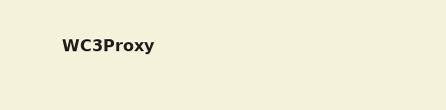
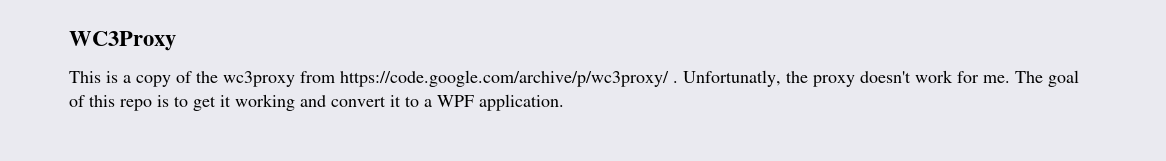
(155, 47) none -> [69,70,1079,87] [69,94,564,111] // This is a copy of the wc3proxy from https://code.google.com/archive/p/wc3proxy/ . Unfortunatly, the proxy doesn't work for me. The goal of this repo is to get it working and convert it to a WPF application.

